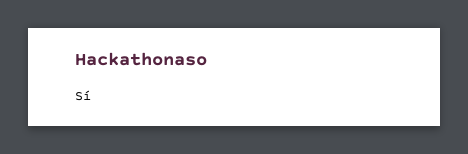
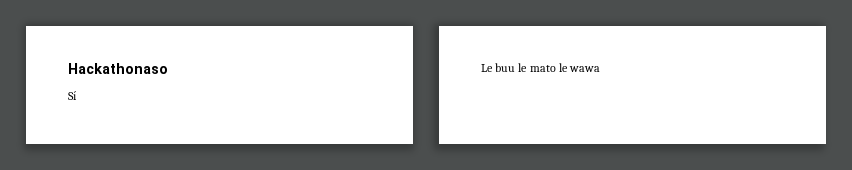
(91, 95) none -> [481,63,601,72] // Le buu le mato le wawa

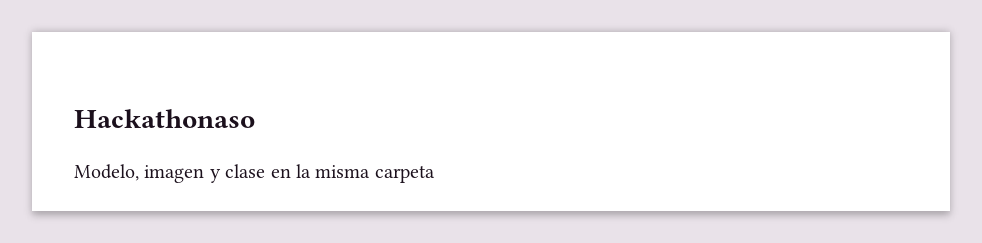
[68,91,77,100] [481,63,601,72] Sí // Le buu le mato le wawa -> [74,164,435,183] Modelo, imagen y clase en la misma carpeta

